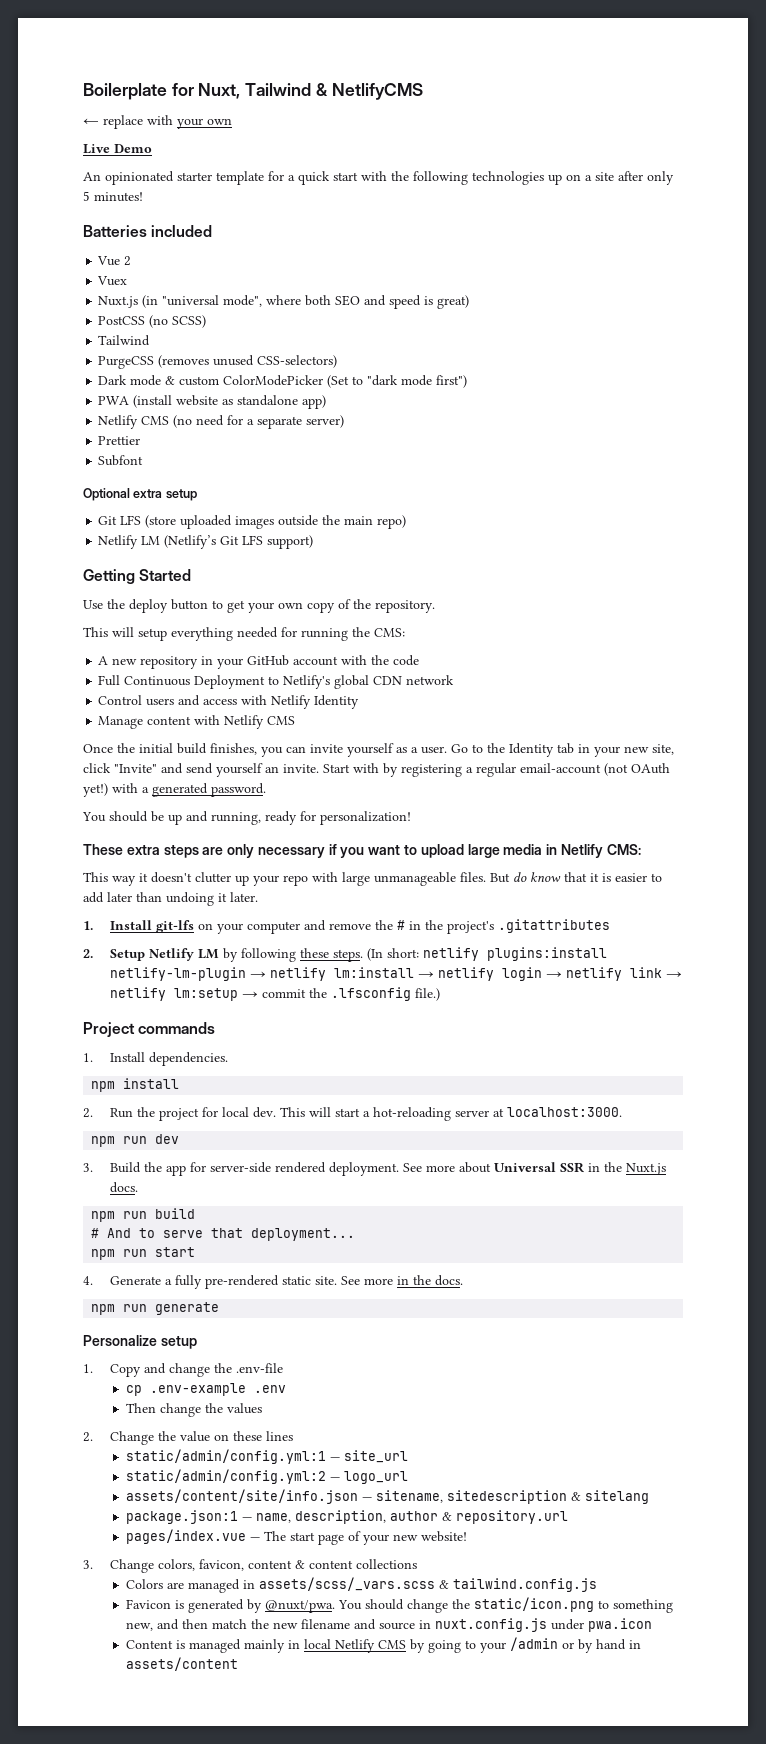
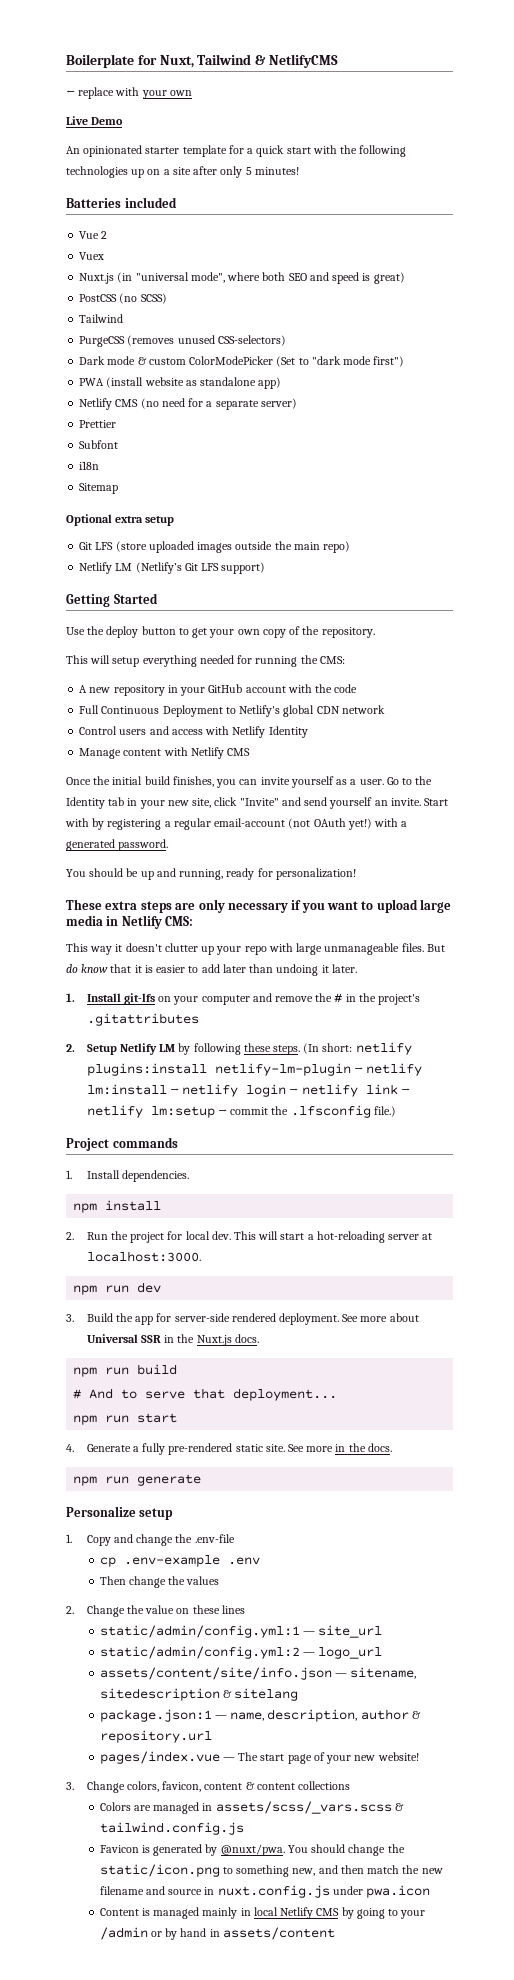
(144, 460) none -> [79,461,100,470] [79,483,119,494] // i18n // Sitemap

